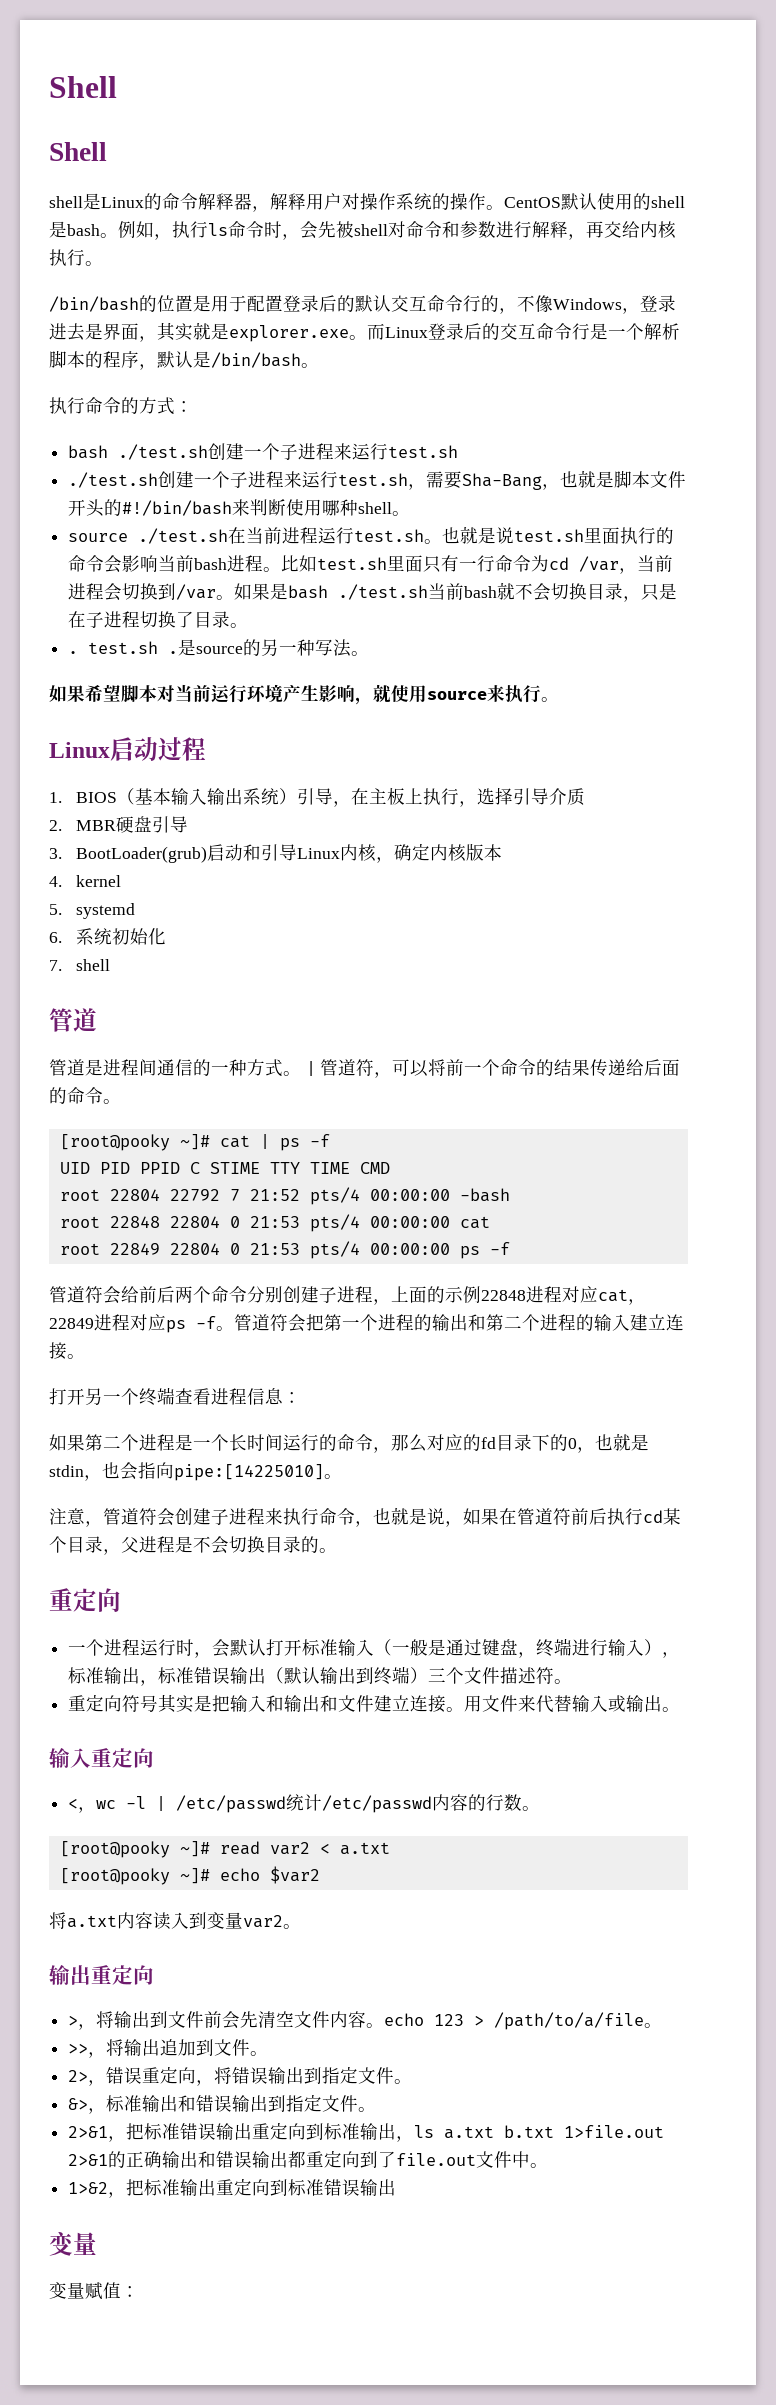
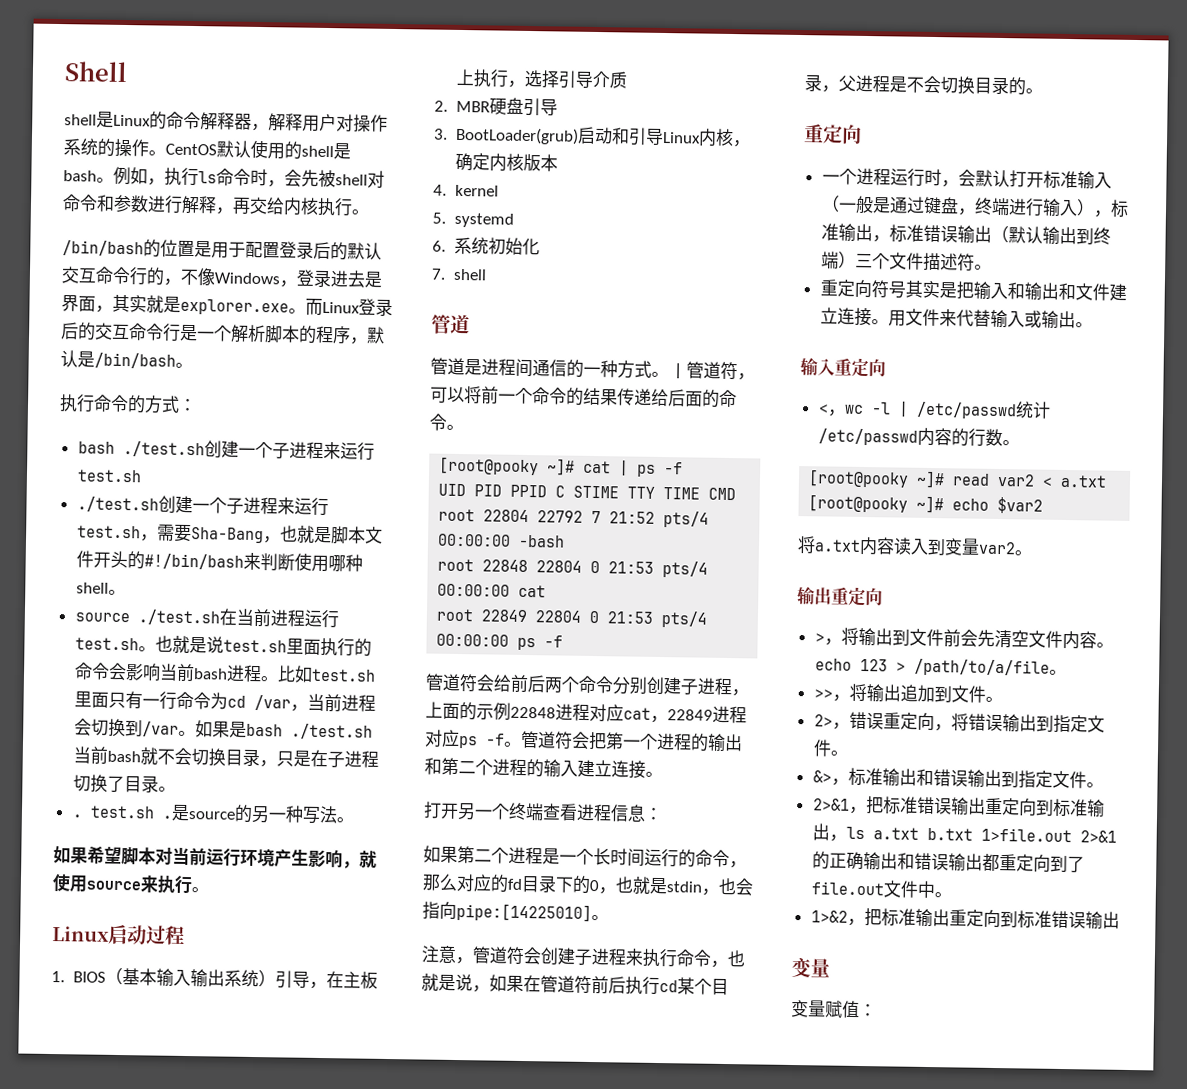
[49,76,117,98] [49,142,107,161] Shell // Shell -> [64,61,128,83] Shell

